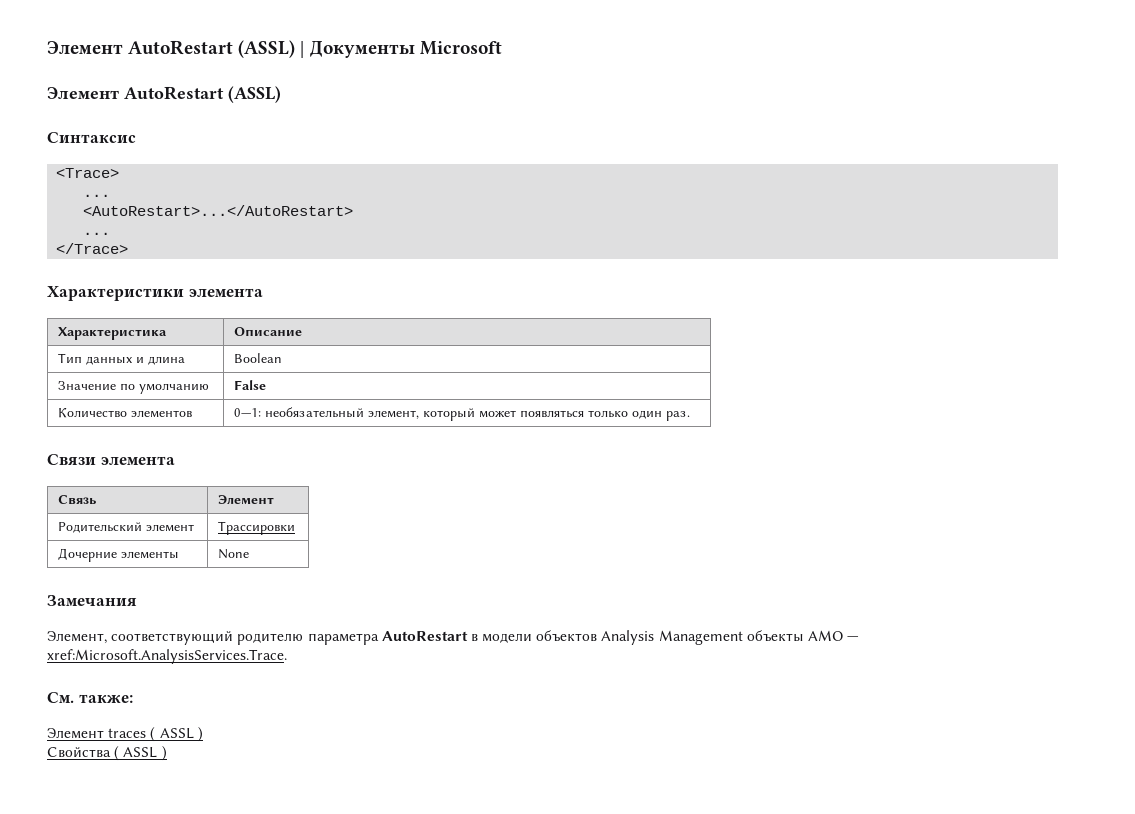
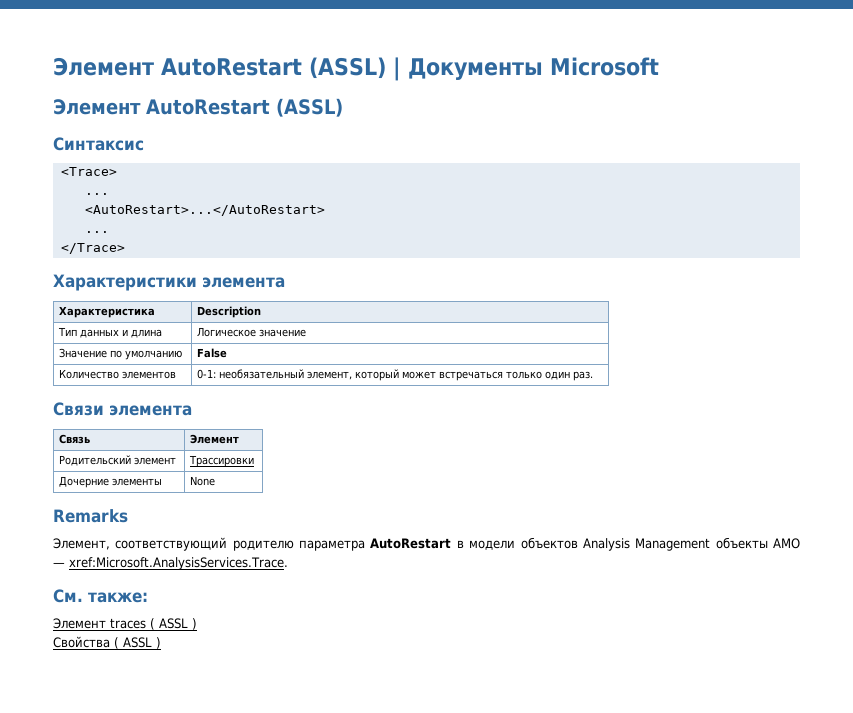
[234,327,303,336] Описание -> [197,306,262,318] Description
[234,353,283,363] Boolean -> [197,327,307,337] Логическое значение
[234,408,262,417] 0—1: -> [197,369,217,379] 0-1:
[520,410,585,418] появляться -> [439,371,504,381] встречаться
[47,595,137,606] Замечания -> [53,509,128,523] Remarks

